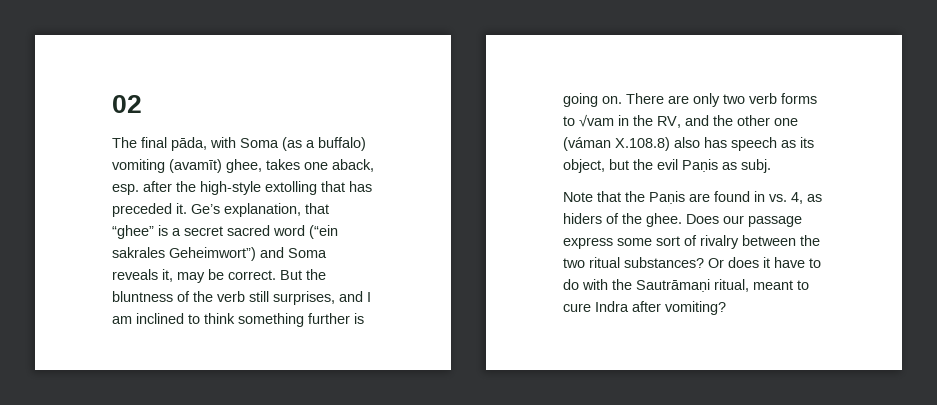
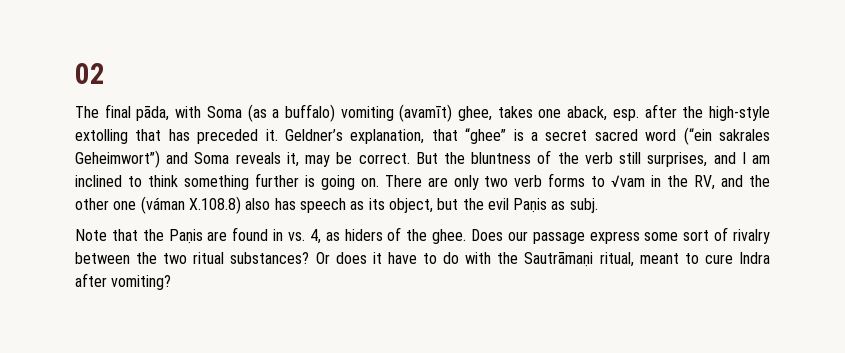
[191,204,220,214] Ge’s -> [285,129,343,141] Geldner’s

